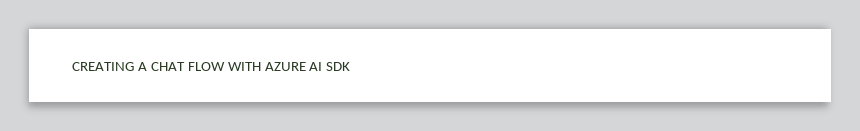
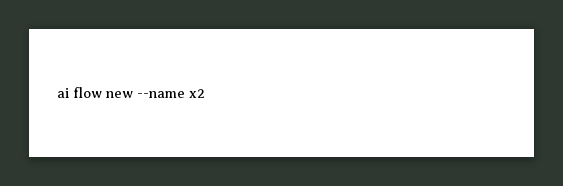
[72,62,351,71] CREATING A CHAT FLOW WITH AZURE AI SDK -> [57,87,205,98] ai flow new --name x2

